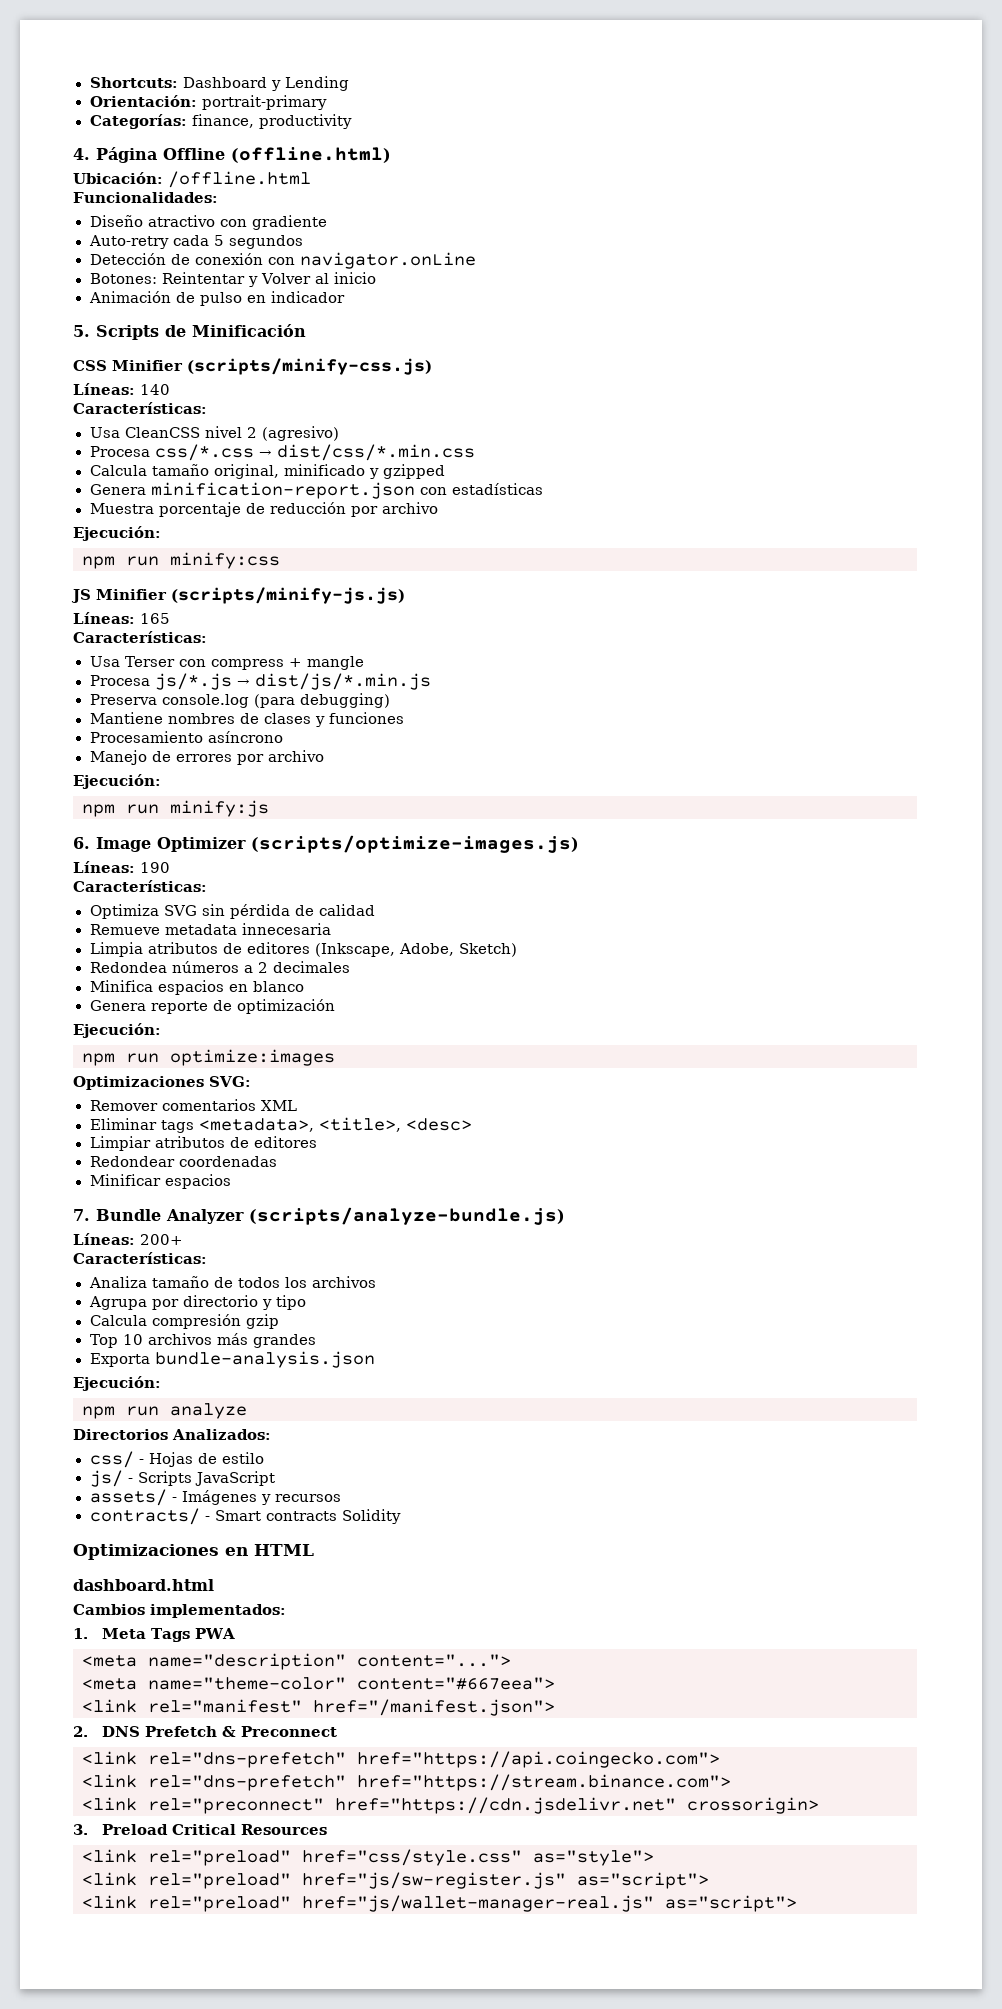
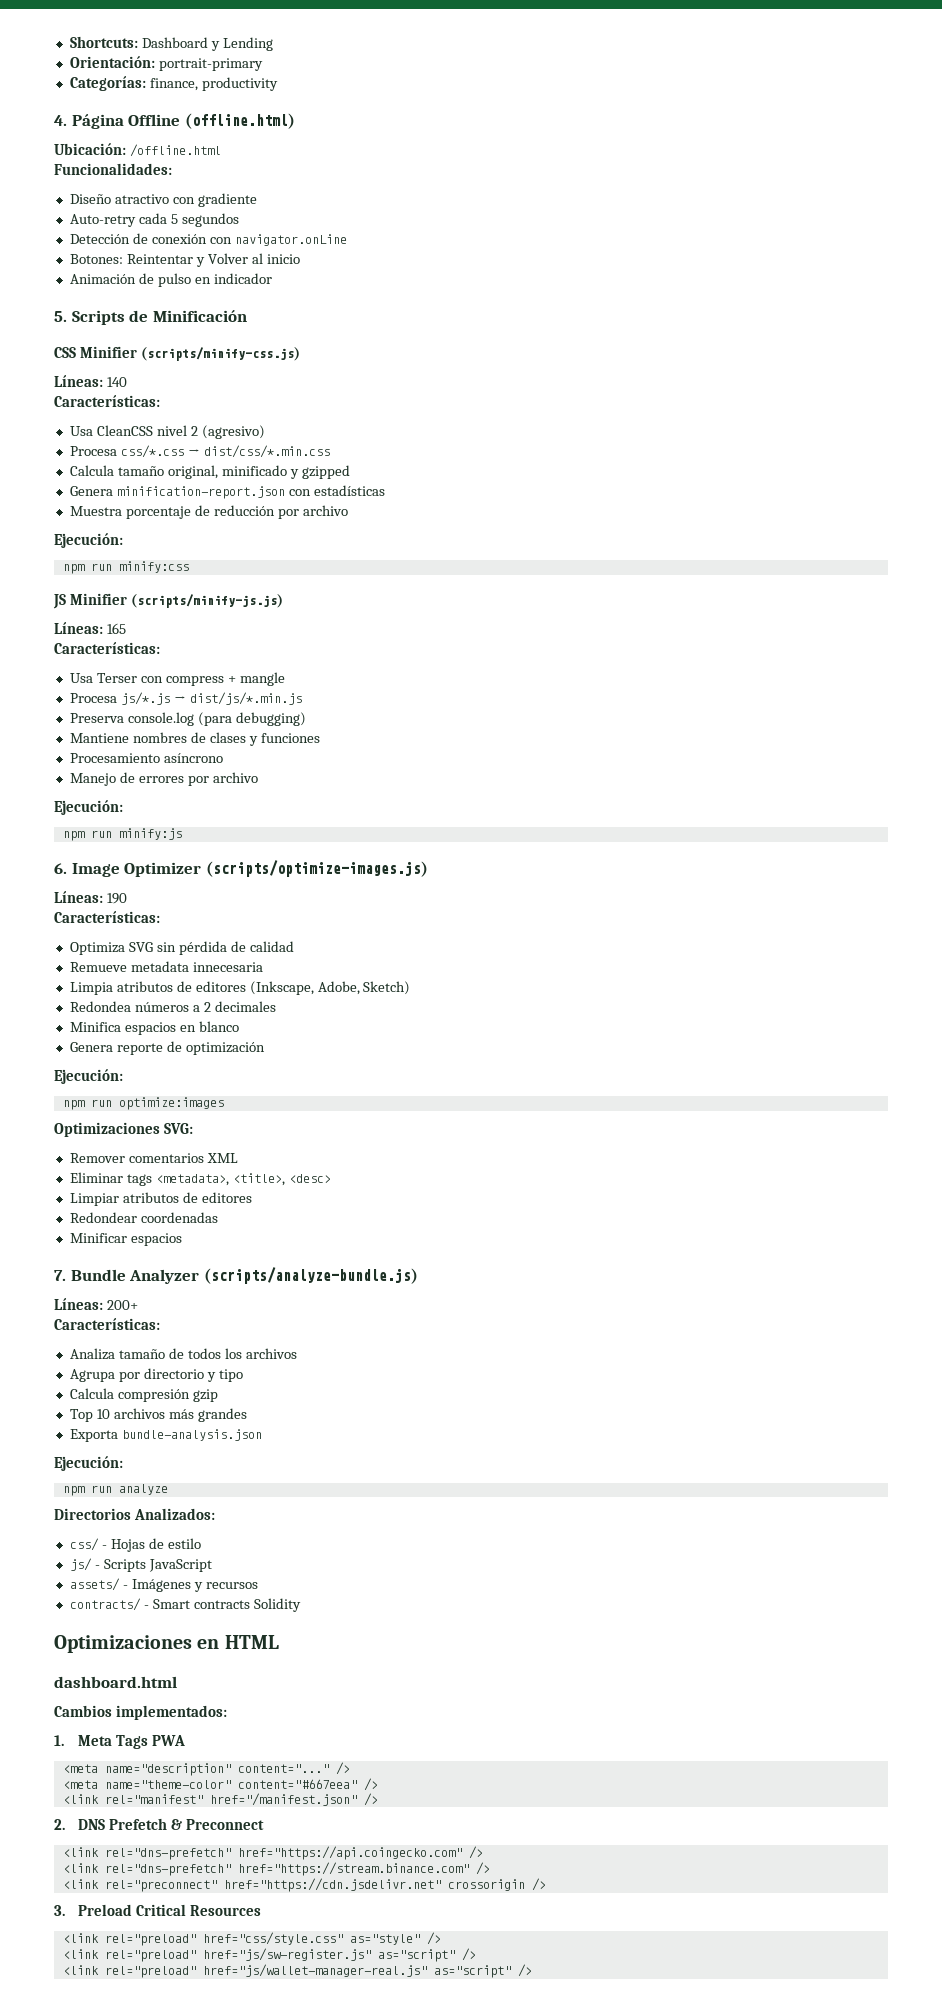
[357,1654,511,1667] content="..."> -> [237,1762,350,1775] content="..." />
[357,1677,555,1690] content="#667eea"> -> [237,1778,378,1791] content="#667eea" />
[313,1699,555,1716] href="/manifest.json"> -> [209,1793,378,1806] href="/manifest.json" />
[357,1751,720,1768] [82,1774,731,1791] href="https://api.coingecko.com"> // <link rel="dns-prefetch" href="https://stream.binance.com"> -> [237,1846,483,1860] [62,1862,490,1876] href="https://api.coingecko.com" /> // <link rel="dns-prefetch" href="https://stream.binance.com" />
[687,1797,819,1814] crossorigin> -> [447,1878,546,1891] crossorigin />
[533,1850,654,1866] as="style"> -> [349,1932,441,1945] as="style" />
[577,1872,709,1889] as="script"> -> [377,1948,476,1962] as="script" />
[665,1895,797,1912] as="script"> -> [433,1964,532,1978] as="script" />

